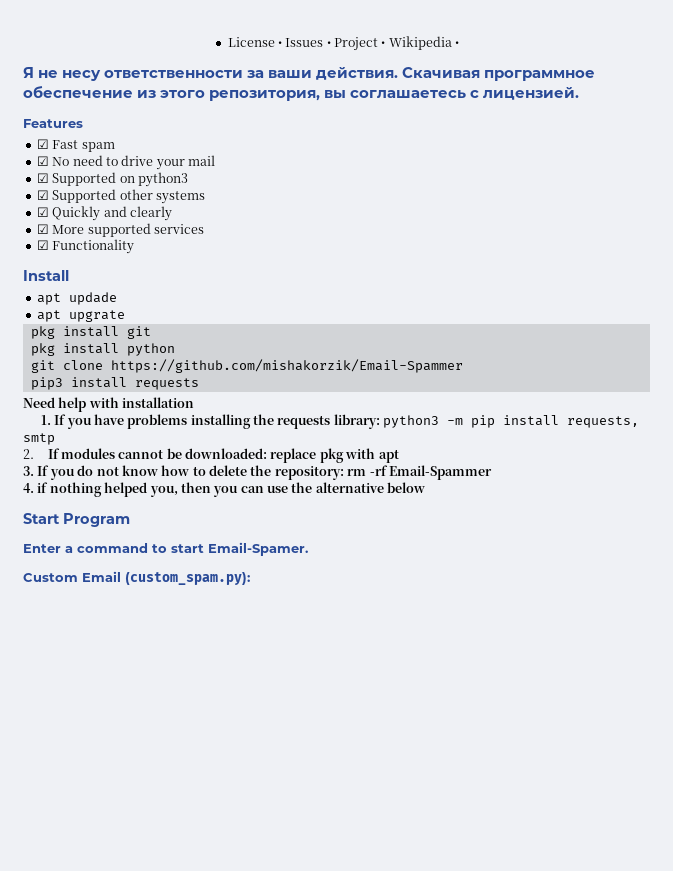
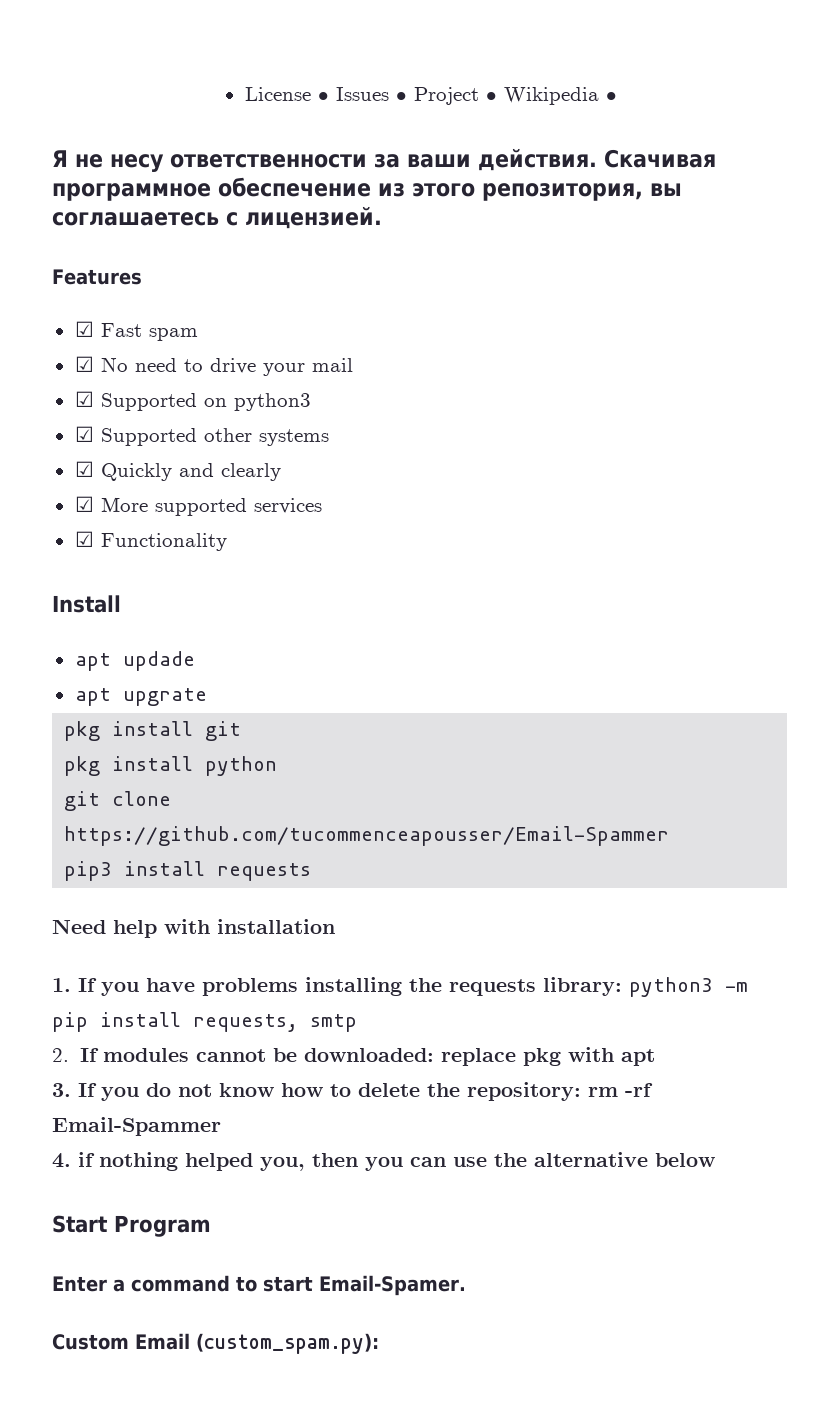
[110,359,463,373] https://github.com/mishakorzik/Email-Spammer -> [64,826,670,846] https://github.com/tucommenceapousser/Email-Spammer

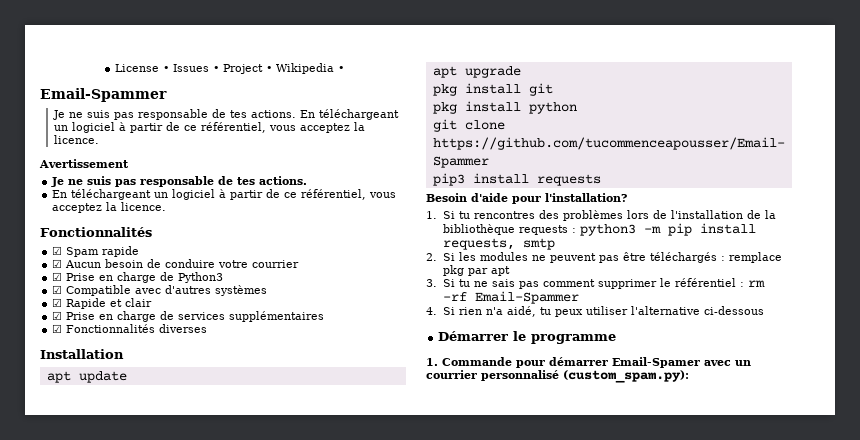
[52,148,716,172] [52,177,682,201] [52,206,382,229] [52,269,142,285] [74,321,198,341] [74,356,353,376] [74,391,311,411] [74,426,329,446] [74,461,281,481] [74,496,247,516] Я не несу ответственности за ваши действия. Скачивая программное обеспечение из этого репозитория, вы соглашаетесь с лицензией. // Features // ☑ Fast spam // ☑ No need to drive your mail // ☑ Supported on python3 // ☑ Supported other systems // ☑ Quickly and clearly // ☑ More supported -> [40,88,167,102] [52,109,399,120] [53,122,365,133] [53,135,99,144] [39,159,129,168] [51,176,308,187] [52,189,397,200] [52,202,167,213] [40,227,152,237] [52,246,140,257] [52,259,300,268] [52,272,224,283] [52,285,268,296] [52,298,153,309] [52,311,175,322] Email-Spammer // Je ne suis pas responsable de tes actions. En téléchargeant un logiciel à partir de ce référentiel, vous acceptez la licence. // Avertissement // Je ne suis pas responsable de tes actions. // En téléchargeant un logiciel à partir de ce référentiel, vous acceptez la licence. // Fonctionnalités // ☑ Spam rapide // ☑ Aucun besoin de conduire votre courrier // ☑ Prise en charge de Python3 // ☑ Compatible avec d'autres systèmes // ☑ Rapide et clair // ☑ Prise en charge de
[74,531,227,551] [52,595,121,613] [74,651,195,671] [74,688,207,706] // ☑ Functionality // Install // apt updade // apt upgrate -> [229,311,325,322] [52,324,208,333] [40,349,124,359] [46,371,127,383] [432,66,521,78] supplémentaires // ☑ Fonctionnalités diverses // Installation // apt update // apt upgrade
[52,919,335,938] [52,977,622,996] Need help with installation // 1. If you have problems installing the requests library: -> [426,193,627,204] [426,210,776,221] [442,224,576,235] Besoin d'aide pour l'installation? // 1. Si tu rencontres des problèmes lors de l'installation de la bibliothèque requests :
[80,1047,656,1066] [52,1082,653,1101] [52,1117,221,1136] [52,1152,715,1171] [52,1215,211,1237] [52,1275,466,1296] [52,1333,190,1350] If modules cannot be downloaded: replace pkg with apt // 3. If you do not know how to delete the repository: rm -rf Email-Spammer // 4. if nothing helped you, then you can use the alternative below // Start Program // Enter a command to start Email-Spamer. // Custom Email -> [442,252,782,263] [442,265,510,276] [426,278,765,289] [442,291,579,304] [426,306,764,317] [438,331,617,344] [426,357,751,368] [426,370,559,381] Si les modules ne peuvent pas être téléchargés : remplace pkg par apt // 3. Si tu ne sais pas comment supprimer le référentiel : rm -rf Email-Spammer // 4. Si rien n'a aidé, tu peux utiliser l'alternative ci-dessous // Démarrer le programme // 1. Commande pour démarrer Email-Spamer avec un courrier personnalisé

